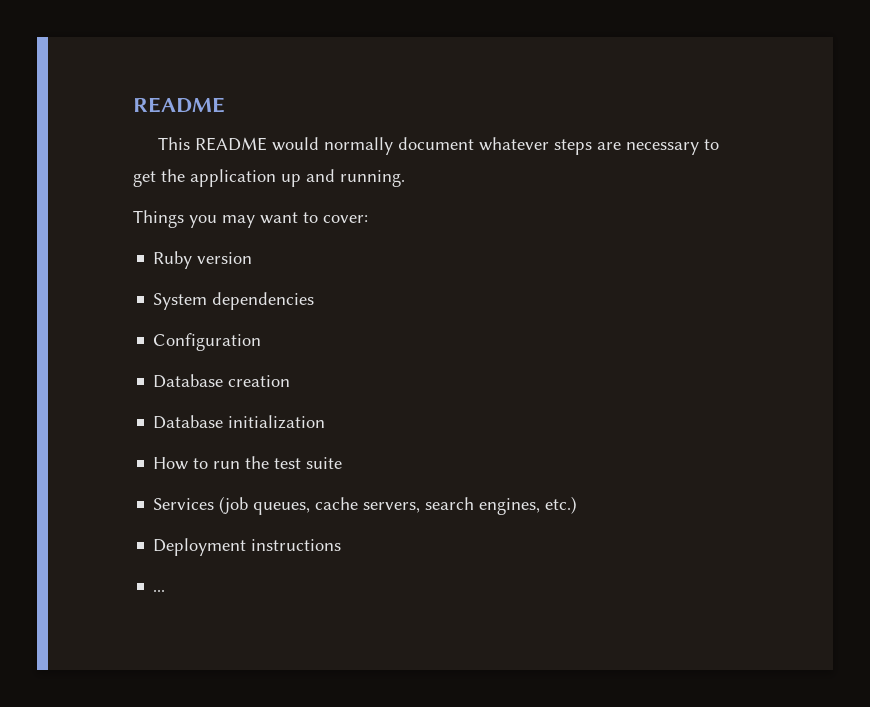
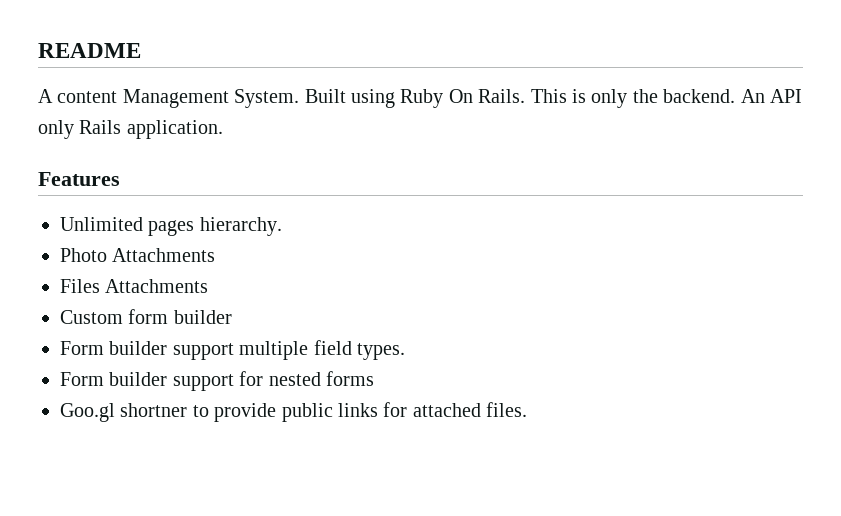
[157,137,719,155] [133,169,405,187] [133,210,368,228] [153,251,253,269] [153,292,315,310] [153,333,262,351] [153,374,291,388] [153,415,326,429] [153,456,343,470] [153,496,578,515] [153,538,342,556] [153,589,166,592] This README would normally document whatever steps are necessary to get the application up and running. // Things you may want to cover: // Ruby version // System dependencies // Configuration // Database creation // Database initialization // How to run the test suite // Services (job queues, cache servers, search engines, etc.) // Deployment instructions // ... -> [38,89,802,108] [38,120,223,139] [38,172,120,186] [60,217,282,236] [60,248,216,262] [60,279,209,293] [60,309,232,324] [60,340,405,360] [60,371,374,391] [60,402,528,422] A content Management System. Built using Ruby On Rails. This is only the backend. An API only Rails application. // Features // Unlimited pages hierarchy. // Photo Attachments // Files Attachments // Custom form builder // Form builder support multiple field types. // Form builder support for nested forms // Goo.gl shortner to provide public links for attached files.

